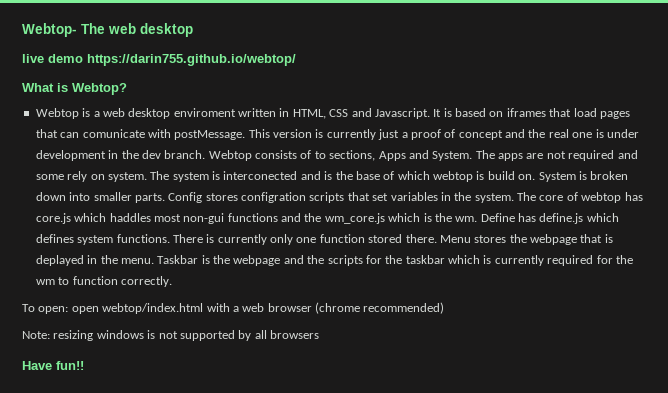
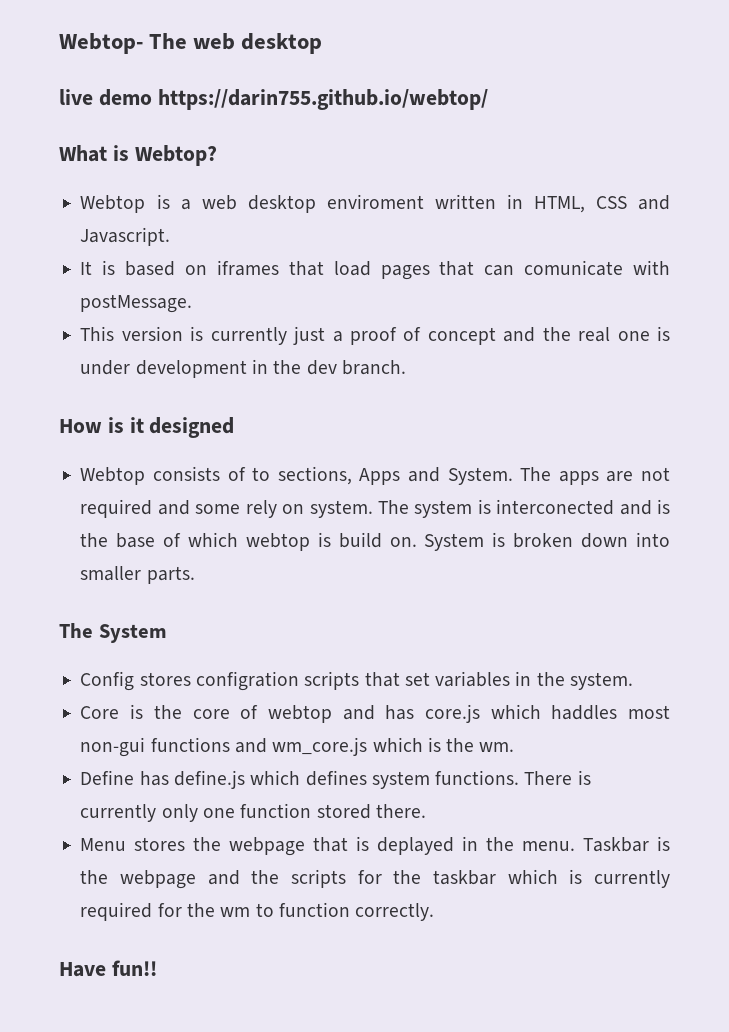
(430, 113) none -> (171, 236) //
(246, 135) none -> (193, 303) //
(206, 154) none -> [59,417,235,438] // How is it designed //
(165, 198) none -> [59,623,167,643] // The System //
[517,192,536,201] The -> [80,704,182,719] // Core is the
(622, 197) none -> [342,705,375,720] and
[304,213,322,222] the -> (267, 745) none
(478, 219) none -> (515, 747) //
(437, 238) none -> (426, 811) //
[22,302,445,314] [22,330,319,341] // To open: open webtop/index.html with a web browser (chrome recommended) // Note: resizing windows is not supported by all browsers -> (435, 912) none

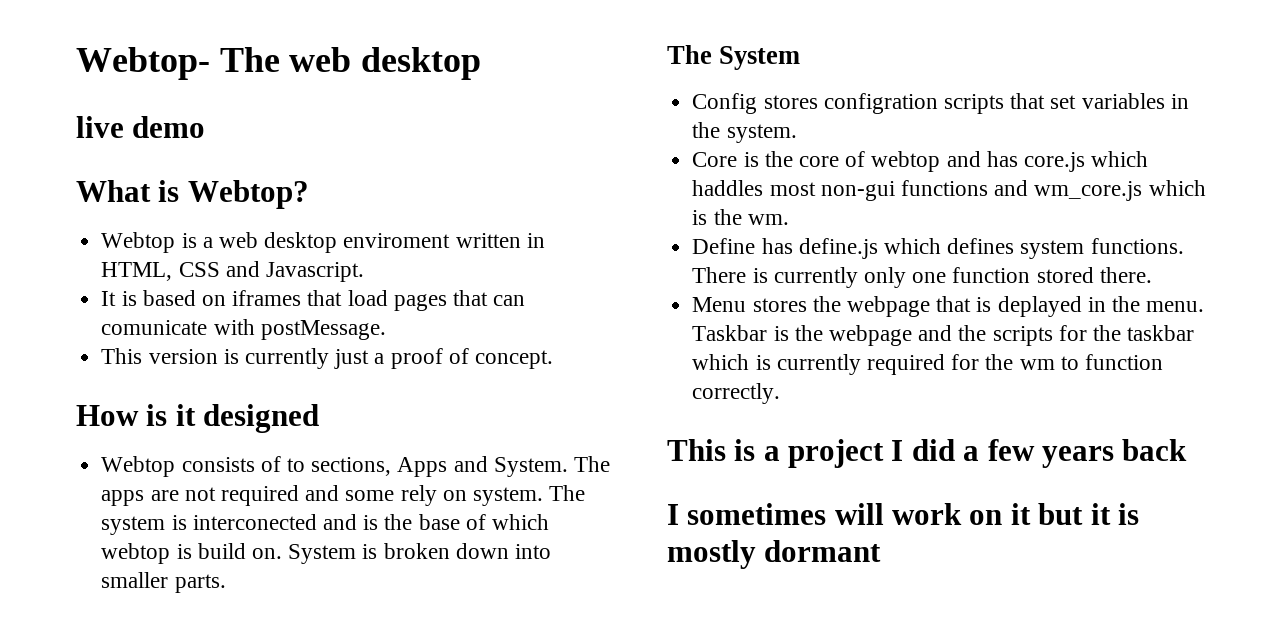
[157,89,488,110] https://darin755.github.io/webtop/ -> (206, 127) none
[427,326,670,345] [80,359,406,378] concept and the real one is under development in the dev branch. -> [474,350,553,369] concept.
[59,960,157,977] Have fun!! -> [667,439,1188,468] [667,503,1139,525] [667,540,882,569] This is a project I did a few years back // I sometimes will work on it but it is mostly dormant

